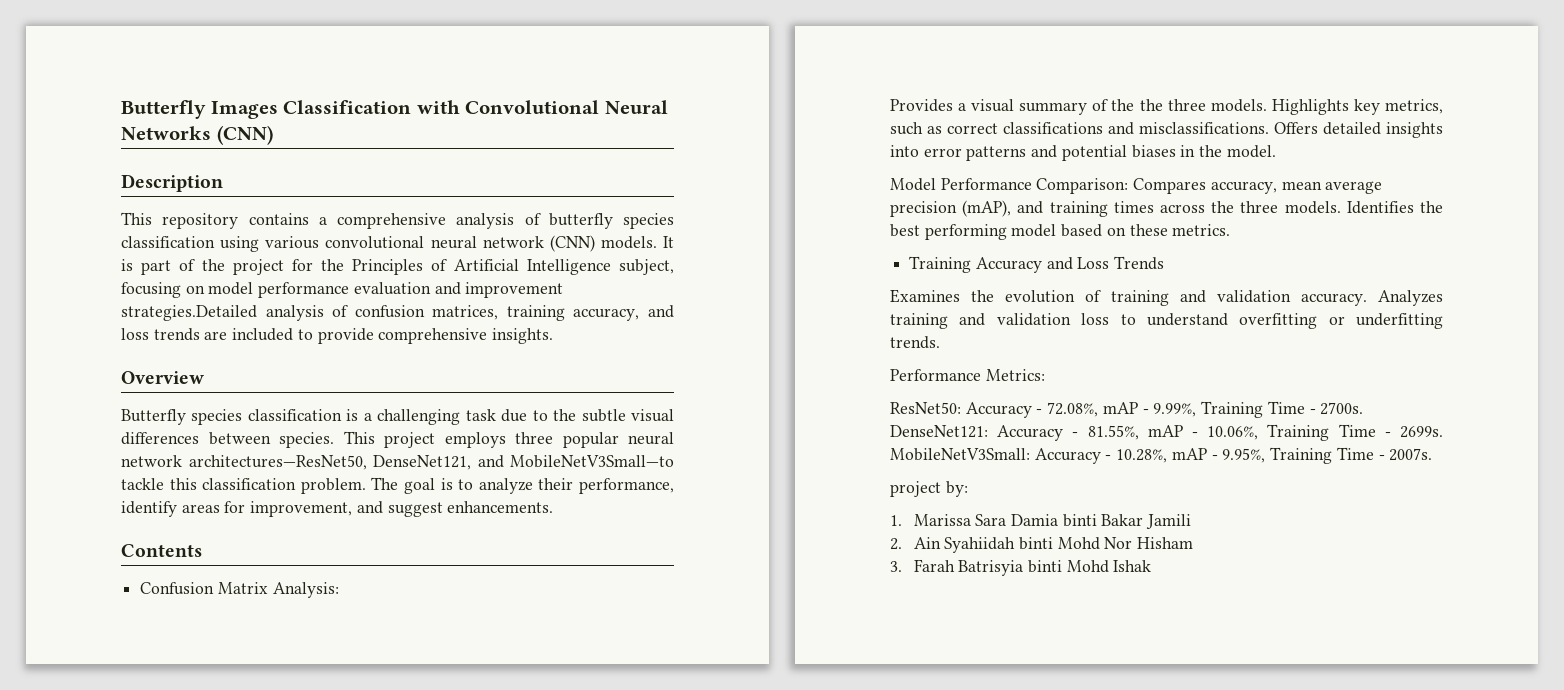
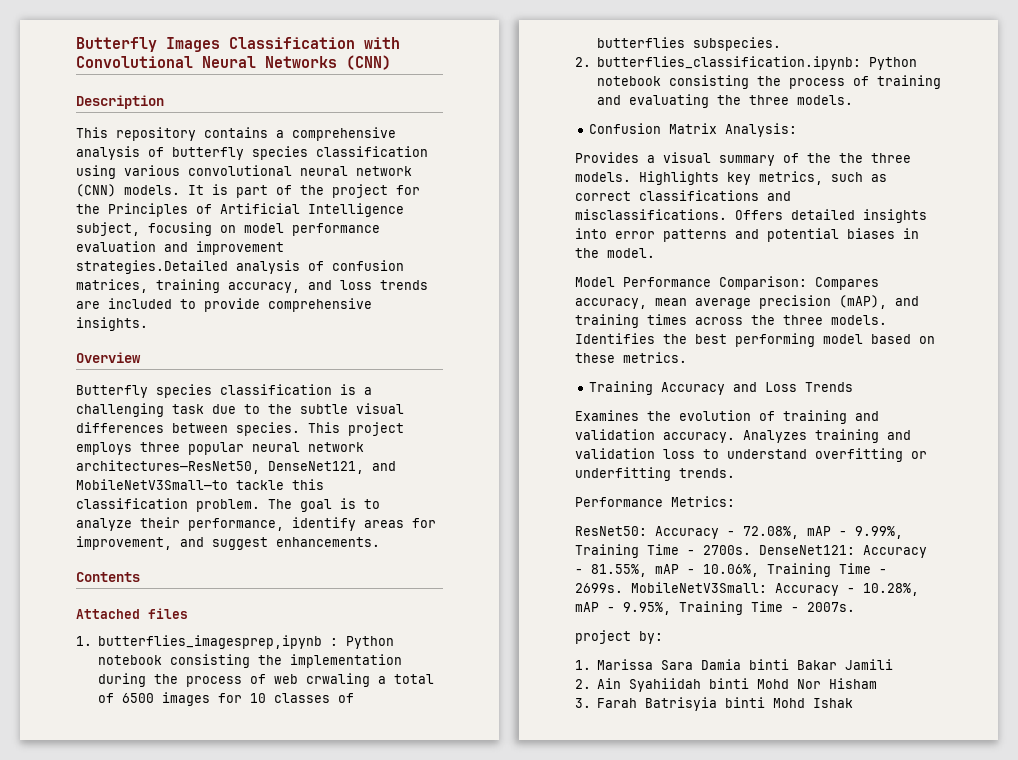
(202, 550) none -> [76,608,188,619] [76,635,395,649] [98,654,403,668] [98,673,435,687] [98,692,355,706] [597,37,782,51] [575,56,918,70] [597,75,942,89] [597,94,854,108] // Attached files // 1. butterflies_imagesprep,ipynb : Python notebook consisting the implementation during the process of web crwaling a total of 6500 images for 10 classes of butterflies subspecies. // 2. butterflies_classification.ipynb: Python notebook consisting the process of training and evaluating the three models.

